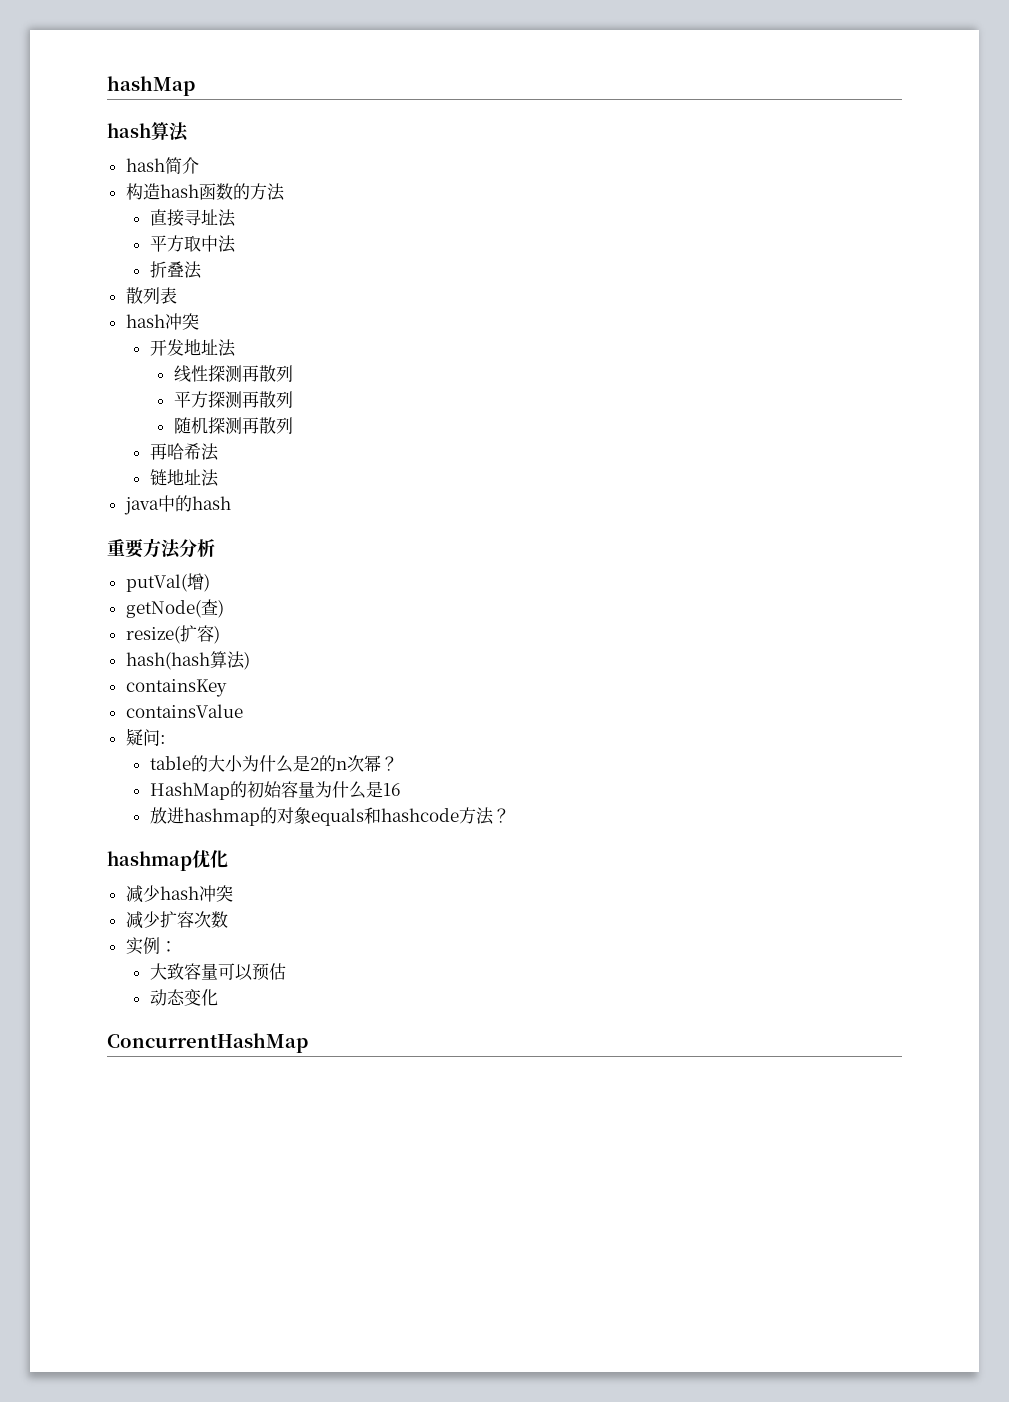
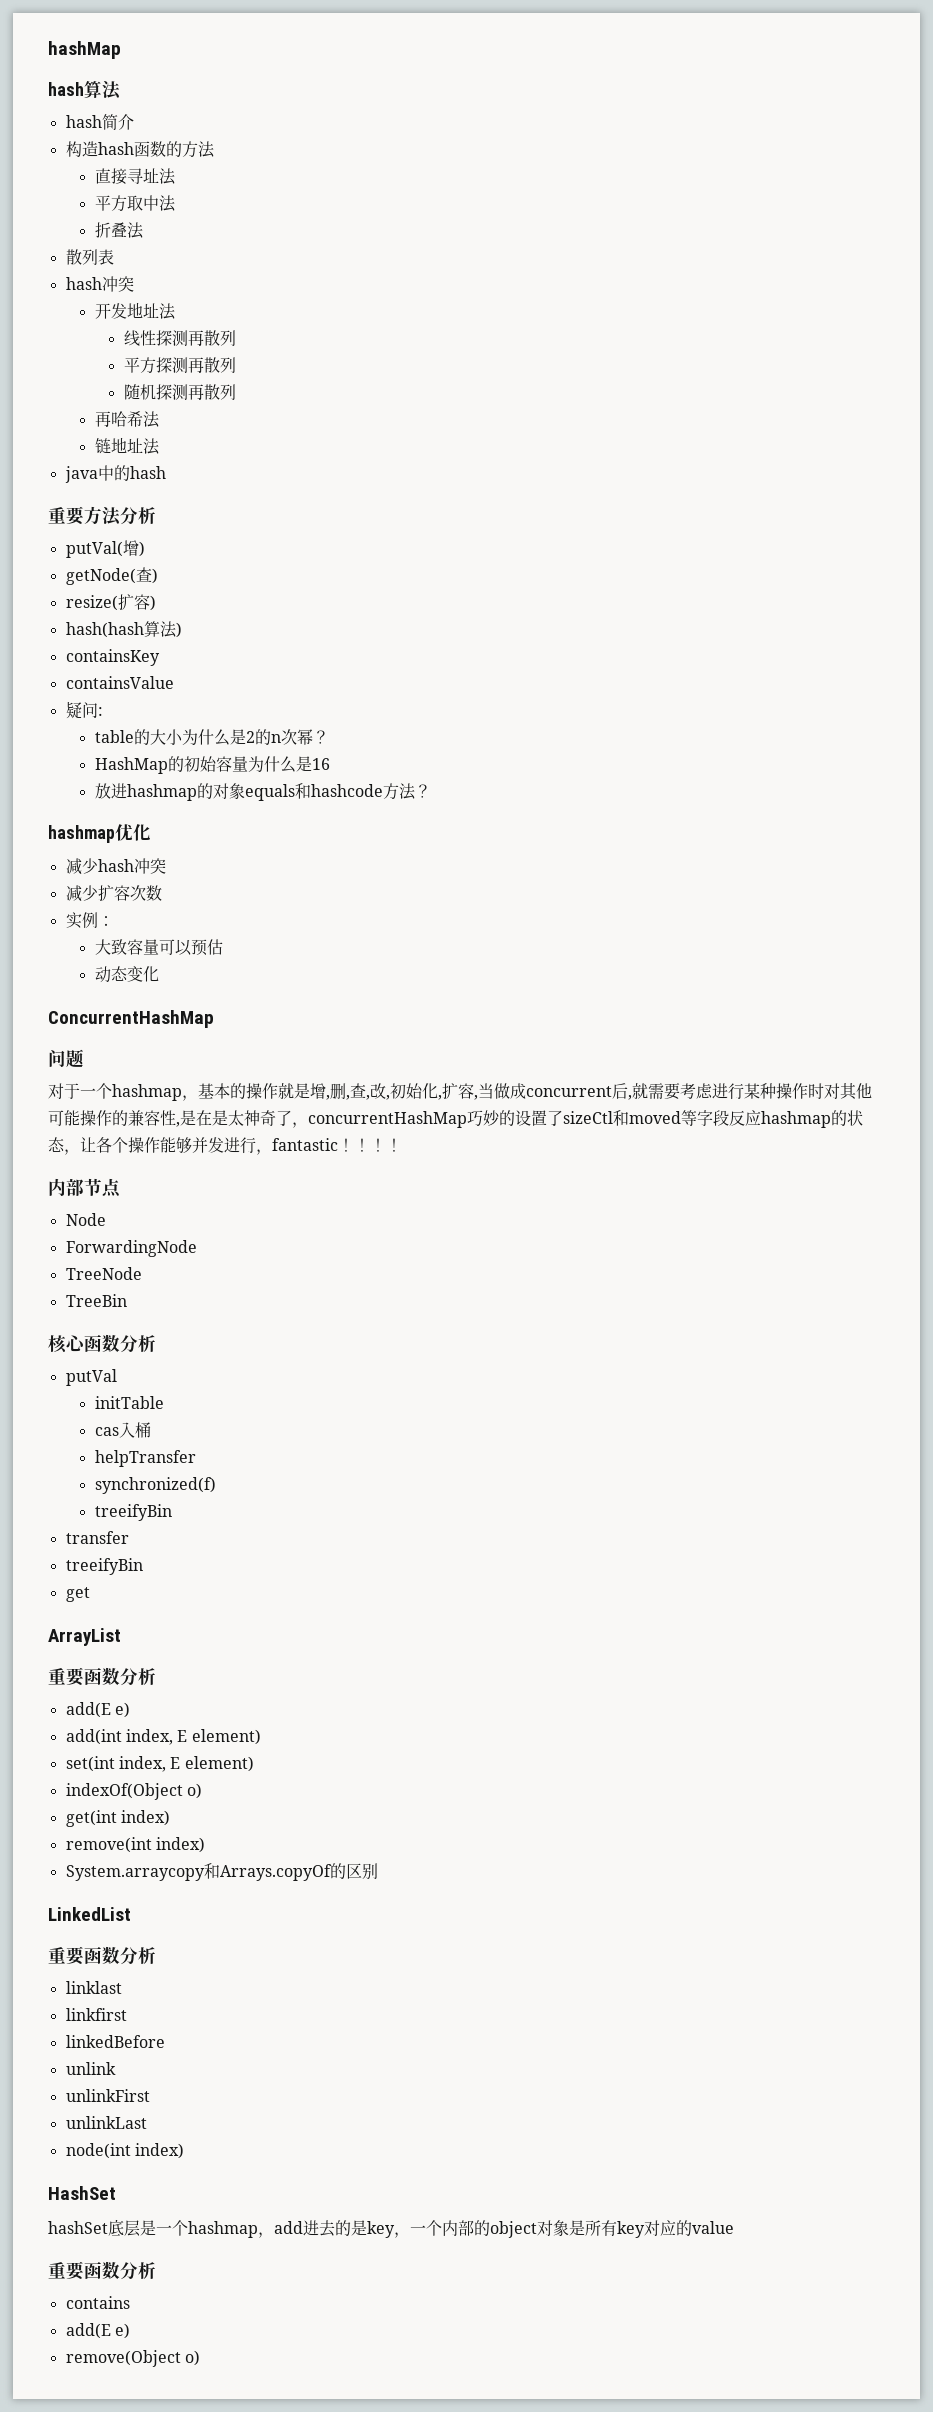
(308, 1043) none -> [48,1049,84,1068] [48,1083,872,1101] [48,1110,863,1128] [48,1137,402,1155] [48,1178,121,1198] [65,1213,106,1226] [65,1240,197,1257] [65,1267,142,1280] [65,1294,127,1307] [48,1334,156,1353] [65,1369,117,1386] [94,1396,164,1409] [94,1422,151,1438] [94,1450,196,1467] [94,1477,216,1494] [94,1504,172,1521] [65,1531,129,1544] [65,1558,143,1575] [65,1587,90,1602] [48,1628,121,1646] [48,1667,156,1686] [65,1702,130,1718] [65,1729,261,1745] [65,1756,254,1772] [65,1783,202,1800] [65,1810,170,1827] [65,1837,205,1853] [65,1863,378,1881] [48,1907,131,1921] [48,1946,156,1965] [65,1981,122,1994] [65,2008,127,2021] [65,2035,165,2048] [65,2062,116,2075] [65,2089,150,2102] [65,2116,147,2129] [65,2143,184,2159] [48,2186,116,2200] [48,2219,734,2238] [48,2261,156,2280] [65,2296,130,2309] [65,2323,130,2339] [65,2350,200,2367] // 问题 // 对于一个hashmap，基本的操作就是增,删,查,改,初始化,扩容,当做成concurrent后,就需要考虑进行某种操作时对其他可能操作的兼容性,是在是太神奇了，concurrentHashMap巧妙的设置了sizeCtl和moved等字段反应hashmap的状态，让各个操作能够并发进行，fantastic！！！！ // 内部节点 // Node // ForwardingNode // TreeNode // TreeBin // 核心函数分析 // putVal // initTable // cas入桶 // helpTransfer // synchronized(f) // treeifyBin // transfer // treeifyBin // get // ArrayList // 重要函数分析 // add(E e) // add(int index, E element) // set(int index, E element) // indexOf(Object o) // get(int index) // remove(int index) // System.arraycopy和Arrays.copyOf的区别 // LinkedList // 重要函数分析 // linklast // linkfirst // linkedBefore // unlink // unlinkFirst // unlinkLast // node(int index) // HashSet // hashSet底层是一个hashmap，add进去的是key，一个内部的object对象是所有key对应的value // 重要函数分析 // contains // add(E e) // remove(Object o)

